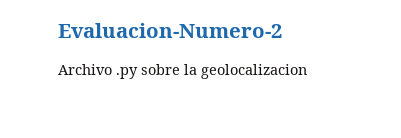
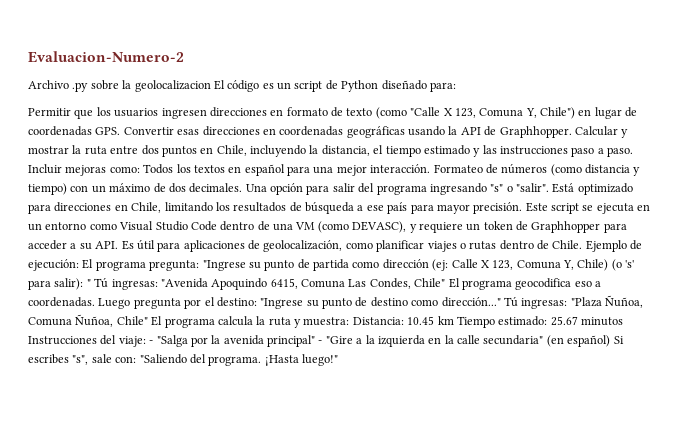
(307, 71) none -> [213,80,456,92] [28,107,638,119] [28,126,629,138] [28,145,634,157] [28,163,641,176] [28,183,633,195] [28,201,651,214] [28,221,627,233] [28,239,643,252] [28,259,635,271] [28,277,601,290] [28,295,643,309] [28,314,623,328] [28,335,624,347] [28,354,338,366] El código es un script de Python diseñado para: // Permitir que los usuarios ingresen direcciones en formato de texto (como "Calle X 123, Comuna Y, Chile") en lugar de coordenadas GPS. Convertir esas direcciones en coordenadas geográficas usando la API de Graphhopper. Calcular y mostrar la ruta entre dos puntos en Chile, incluyendo la distancia, el tiempo estimado y las instrucciones paso a paso. Incluir mejoras como: Todos los textos en español para una mejor interacción. Formateo de números (como distancia y tiempo) con un máximo de dos decimales. Una opción para salir del programa ingresando "s" o "salir". Está optimizado para direcciones en Chile, limitando los resultados de búsqueda a ese país para mayor precisión. Este script se ejecuta en un entorno como Visual Studio Code dentro de una VM (como DEVASC), y requiere un token de Graphhopper para acceder a su API. Es útil para aplicaciones de geolocalización, como planificar viajes o rutas dentro de Chile. Ejemplo de ejecución: El programa pregunta: "Ingrese su punto de partida como dirección (ej: Calle X 123, Comuna Y, Chile) (o 's' para salir): " Tú ingresas: "Avenida Apoquindo 6415, Comuna Las Condes, Chile" El programa geocodifica eso a coordenadas. Luego pregunta por el destino: "Ingrese su punto de destino como dirección..." Tú ingresas: "Plaza Ñuñoa, Comuna Ñuñoa, Chile" El programa calcula la ruta y muestra: Distancia: 10.45 km Tiempo estimado: 25.67 minutos Instrucciones del viaje: - "Salga por la avenida principal" - "Gire a la izquierda en la calle secundaria" (en español) Si escribes "s", sale con: "Saliendo del programa. ¡Hasta luego!"

